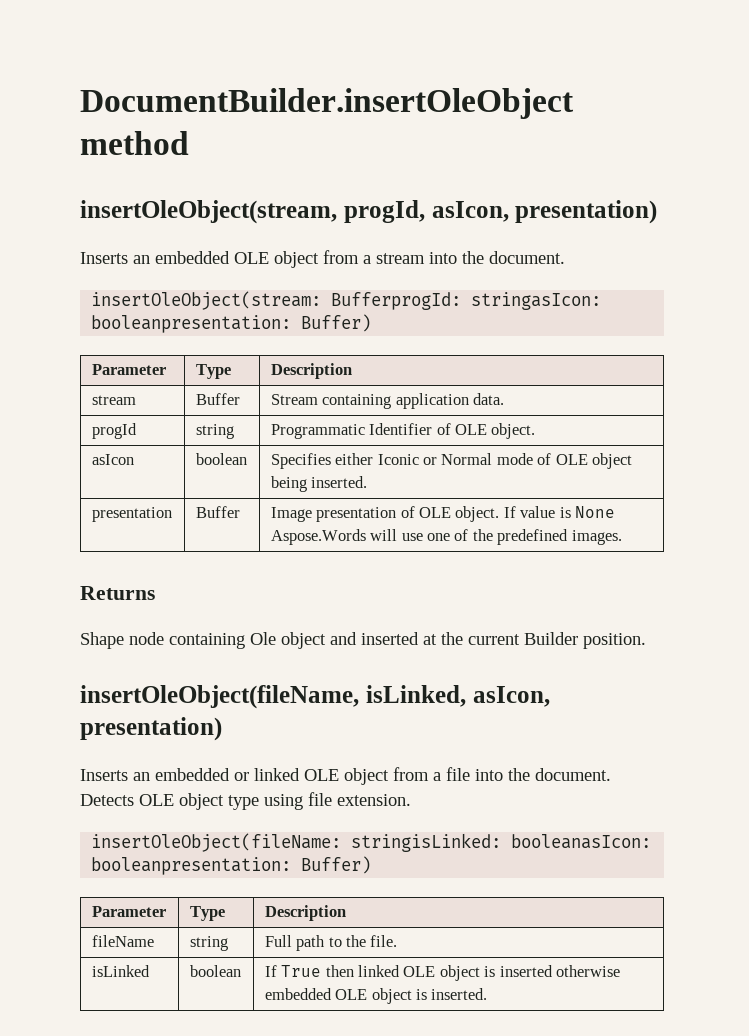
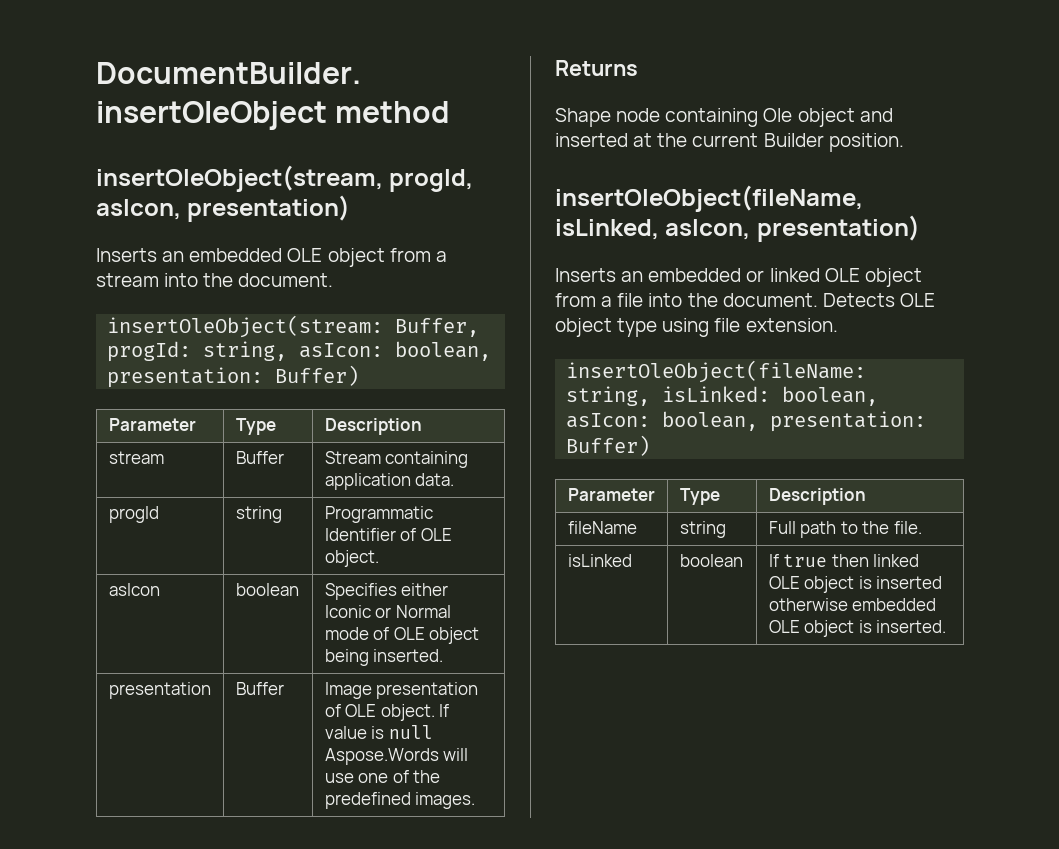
[331,292,602,310] [91,315,292,333] BufferprogId: stringasIcon: booleanpresentation: -> [395,318,480,337] [107,341,492,362] [107,367,264,388] Buffer, progId: string, asIcon: boolean, presentation:
[559,506,616,518] is None -> [371,725,433,739] is null
[351,833,652,852] [91,857,292,875] stringisLinked: booleanasIcon: booleanpresentation: -> [566,386,879,406] [566,411,927,432] string, isLinked: boolean, asIcon: boolean, presentation:
[281,965,322,977] True -> [783,554,828,567] true

